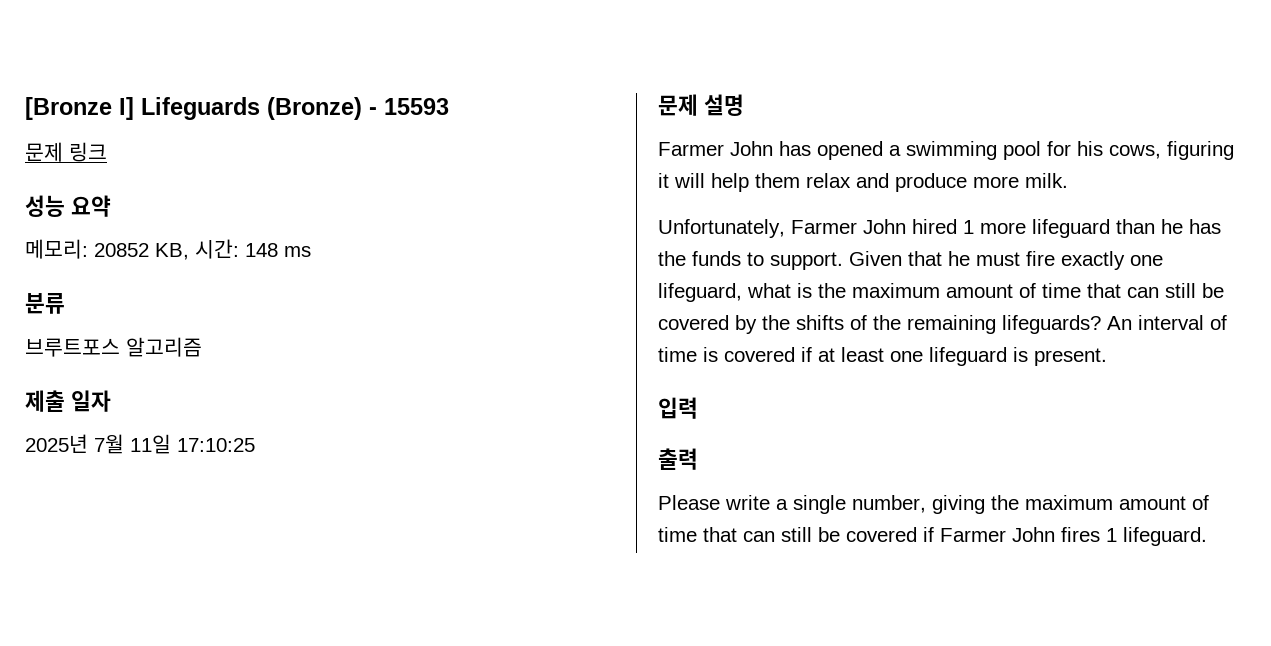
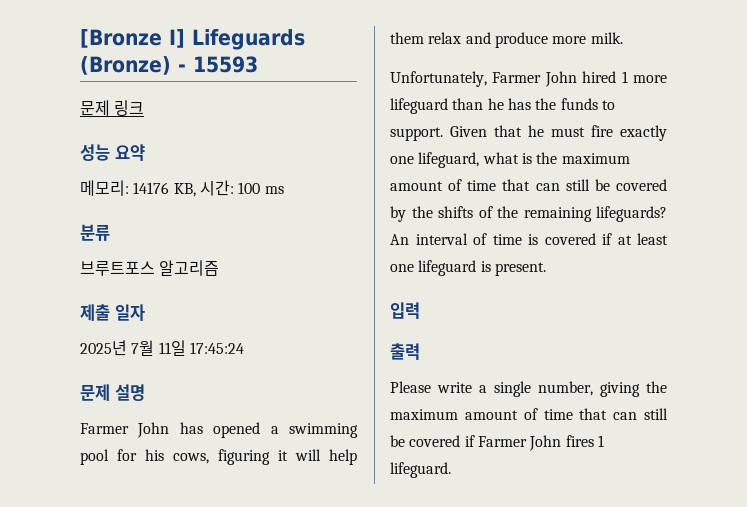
[94,243,149,257] 20852 -> [133,182,170,194] 14176
[245,243,278,257] 148 -> [238,182,261,194] 100
[177,438,255,452] 17:10:25 -> [189,342,244,354] 17:45:24

